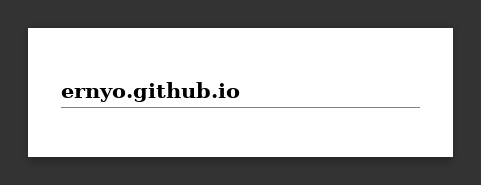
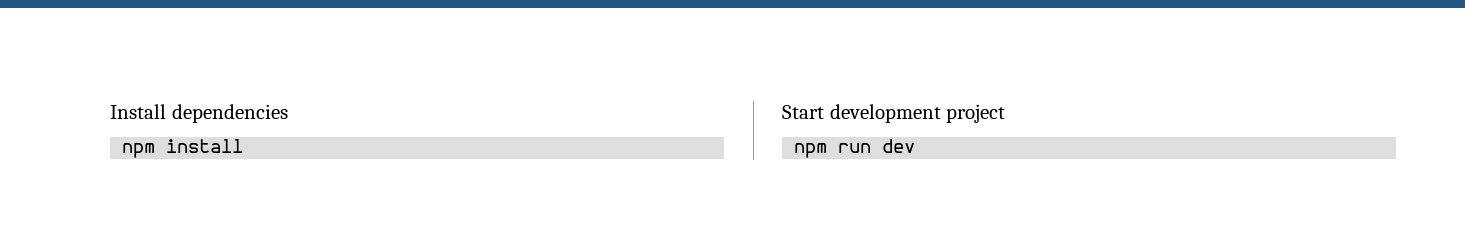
[61,82,240,102] ernyo.github.io -> [110,104,288,123] [122,139,244,158] [782,104,1006,123] [794,139,916,158] Install dependencies // npm install // Start development project // npm run dev

